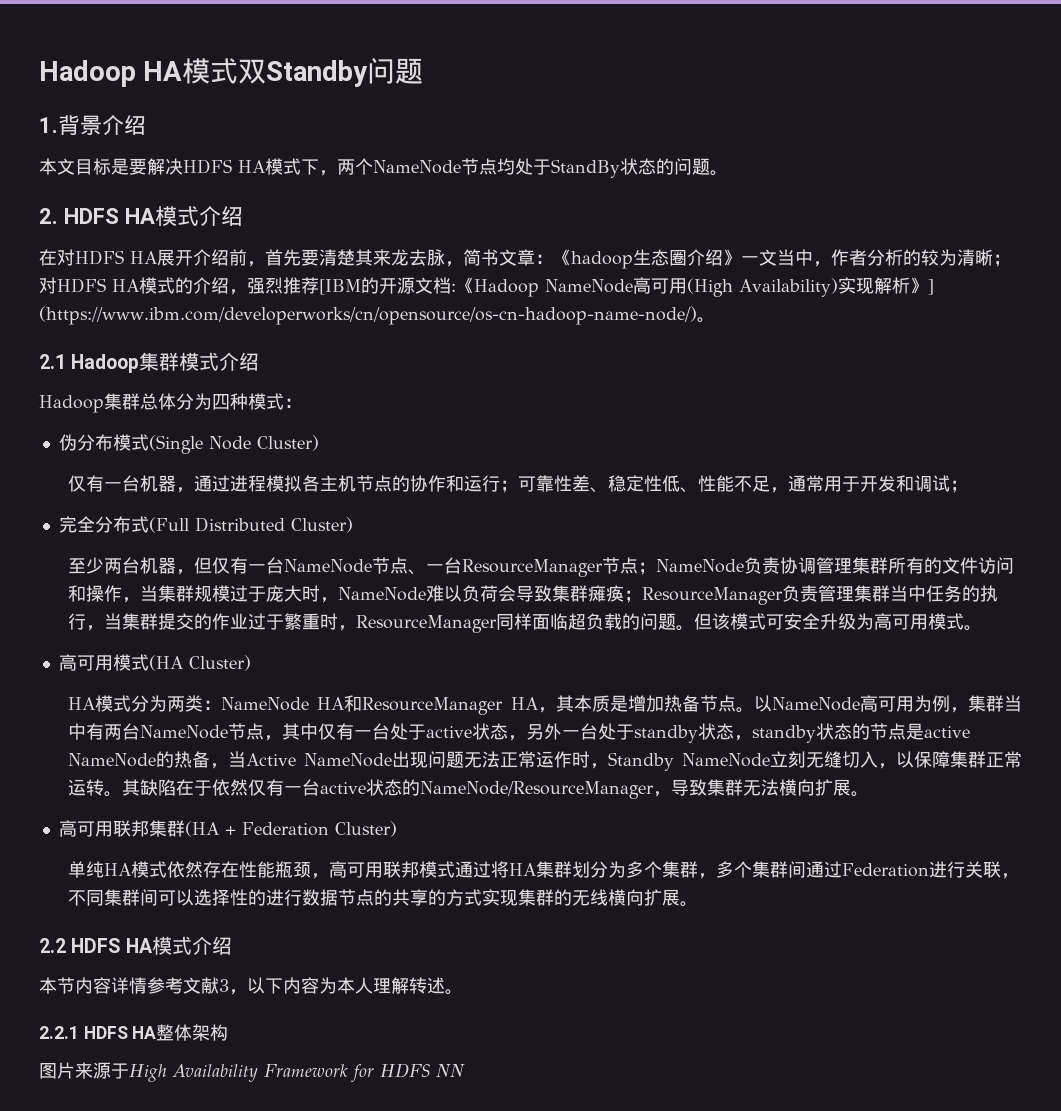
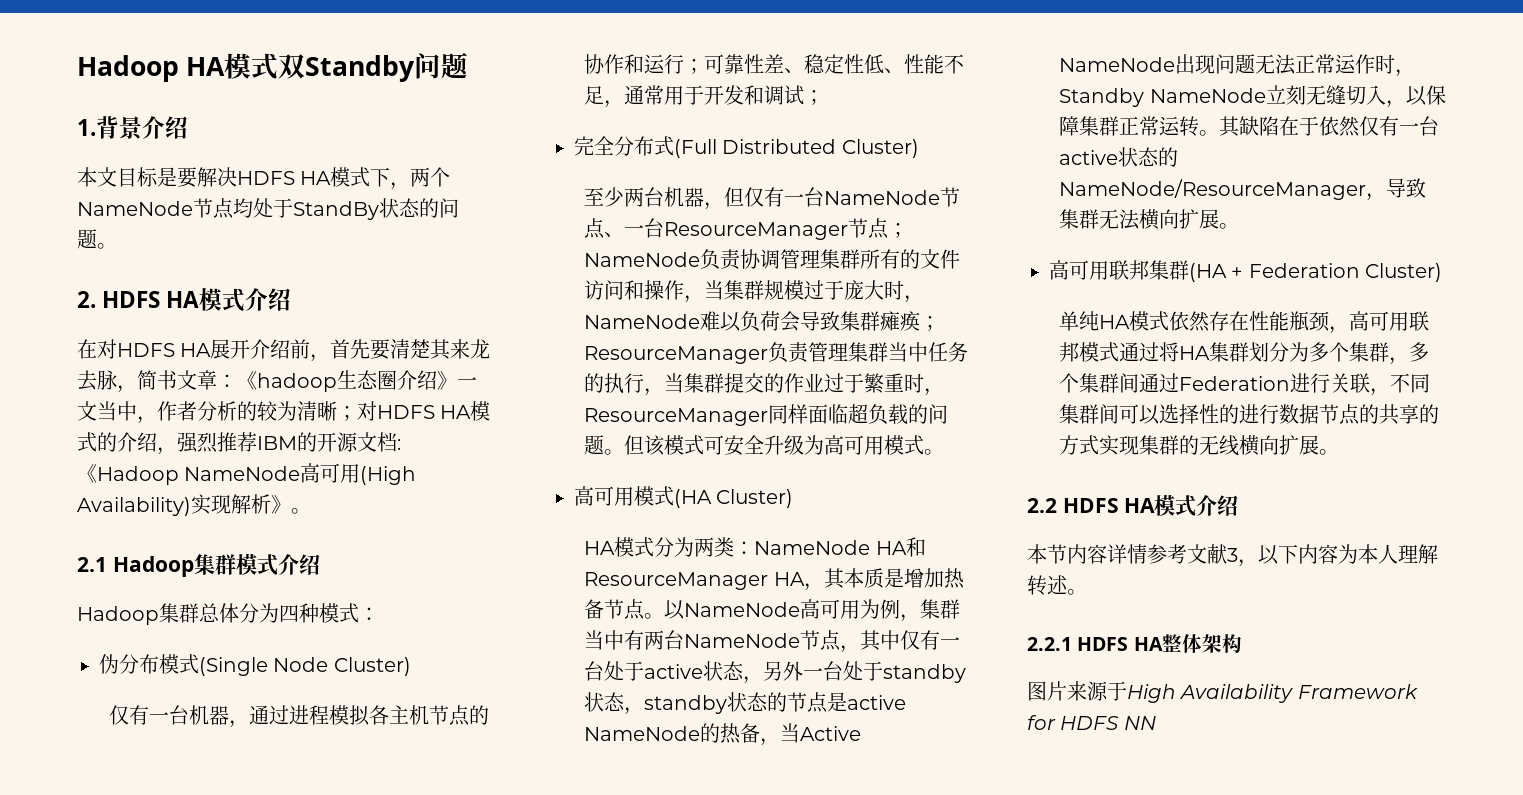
[319,279,361,295] [IBM -> [257,436,297,450] IBM
[927,279,934,295] [39,306,697,325] ] (https://www.ibm.com/developerworks/cn/opensource/os-cn-hadoop-name-node/) -> (291, 504) none

